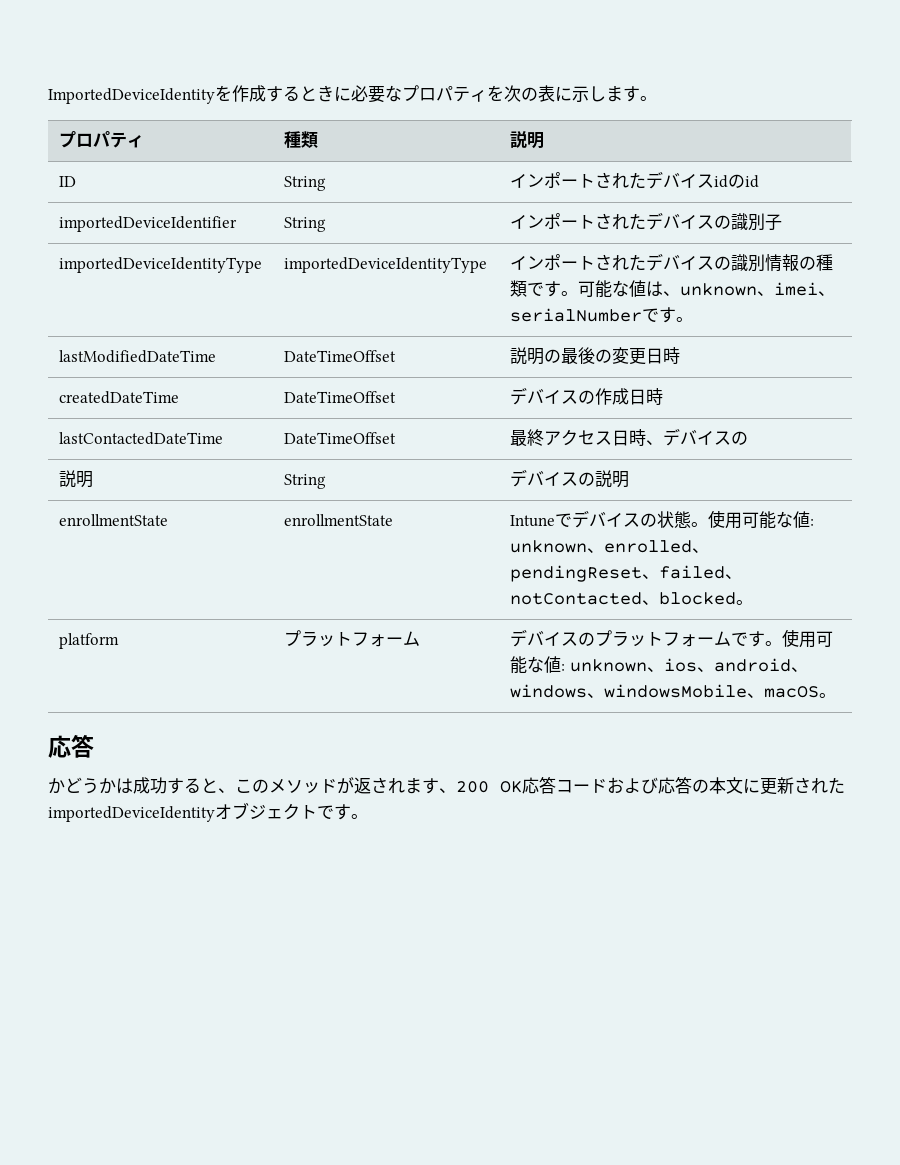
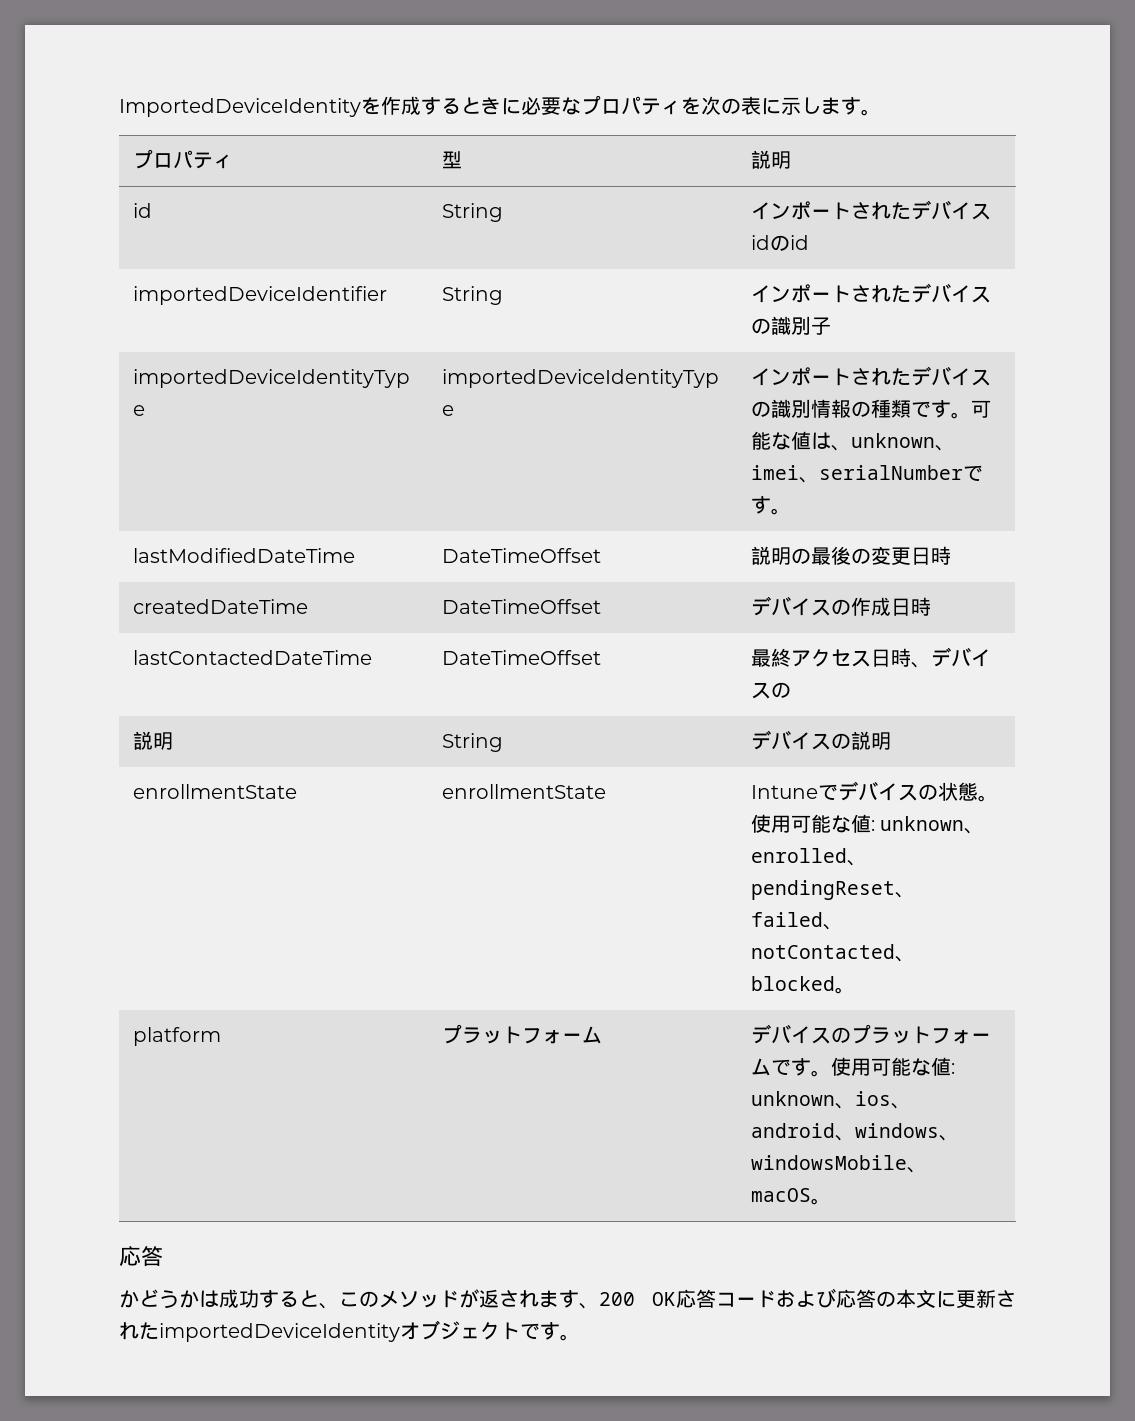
[283,131,318,148] [509,131,544,149] [58,176,76,187] 種類 | 説明 // ID -> [441,151,462,169] [750,150,791,169] [132,203,152,218] 型 | 説明 // id

